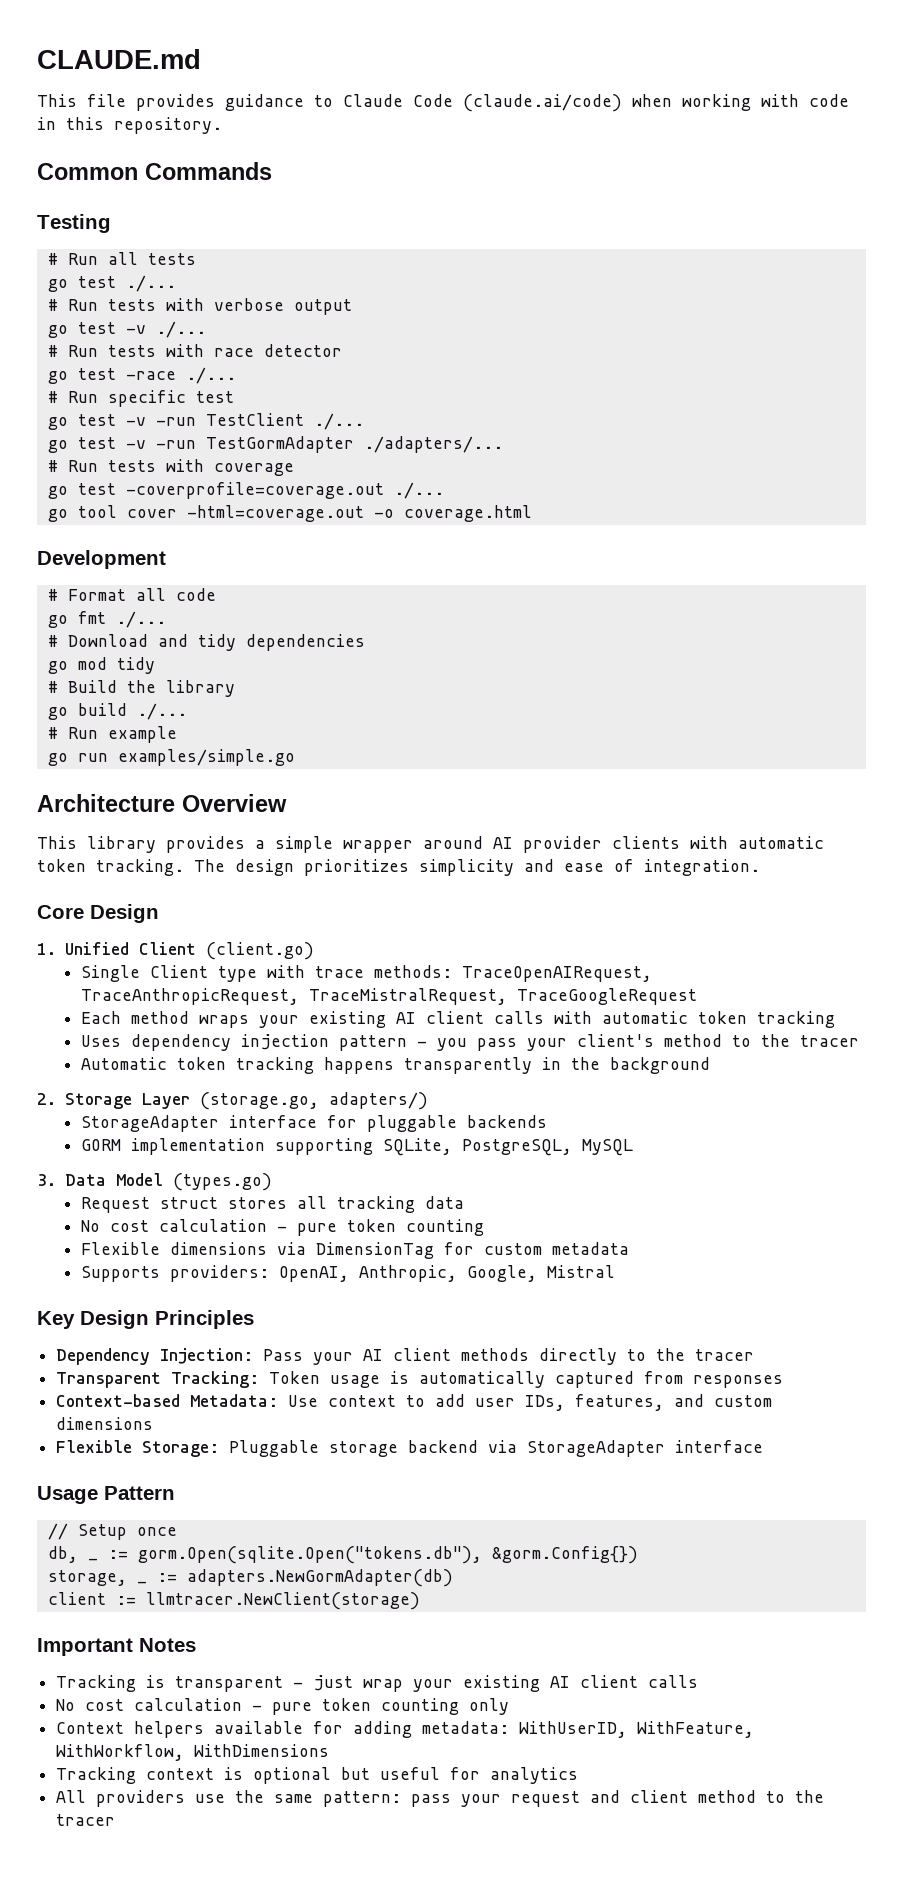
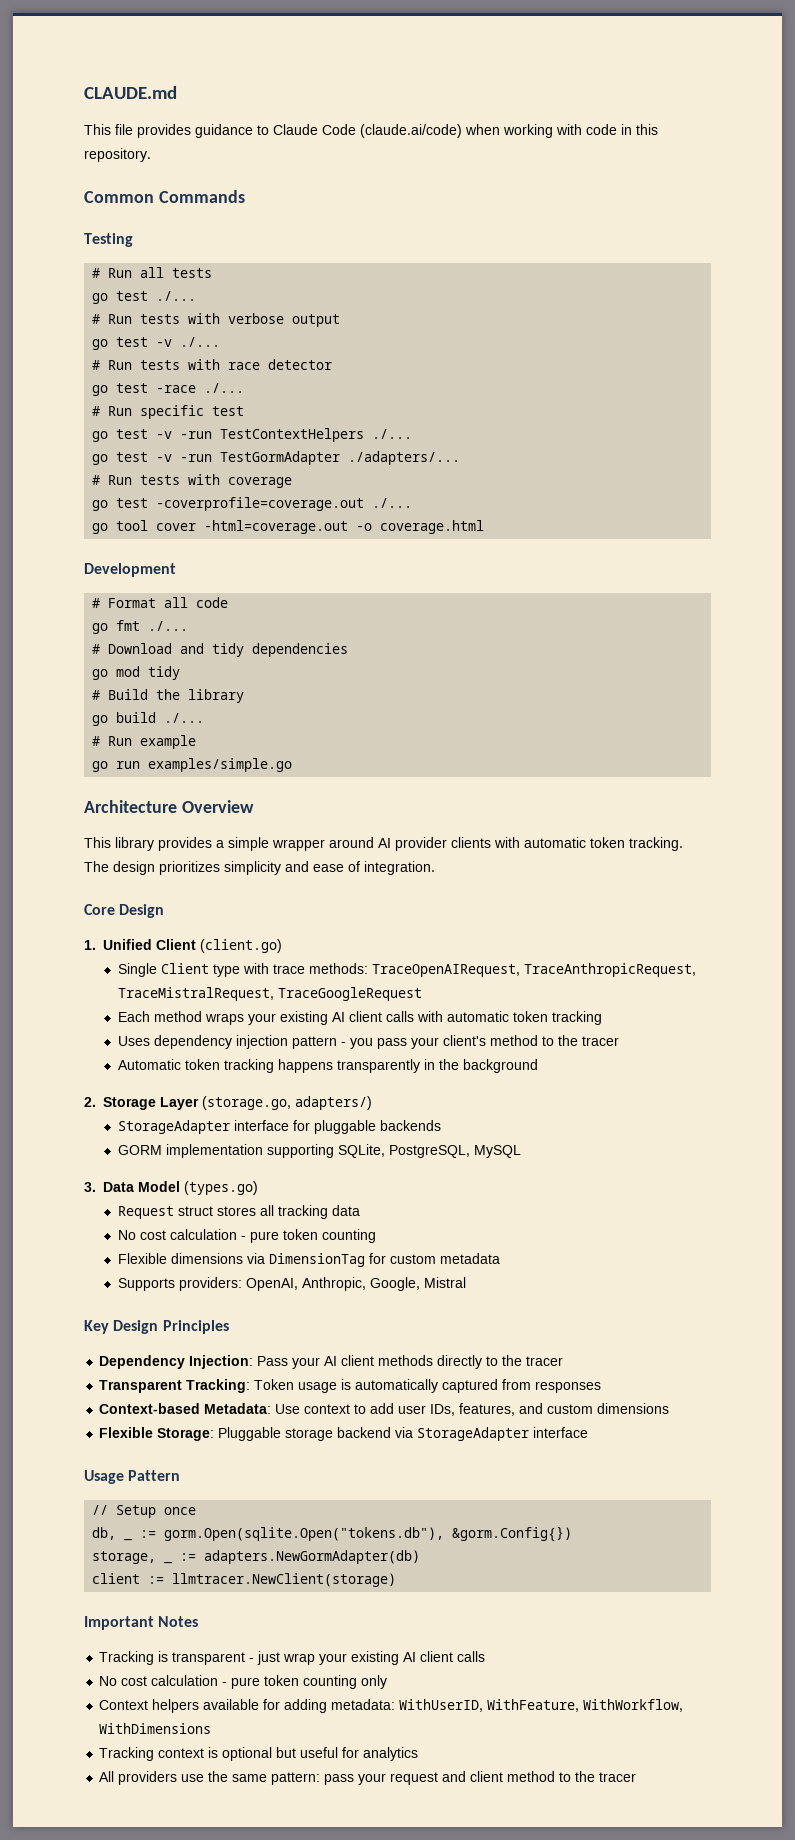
[205,413,304,426] TestClient -> [220,428,365,442] TestContextHelpers

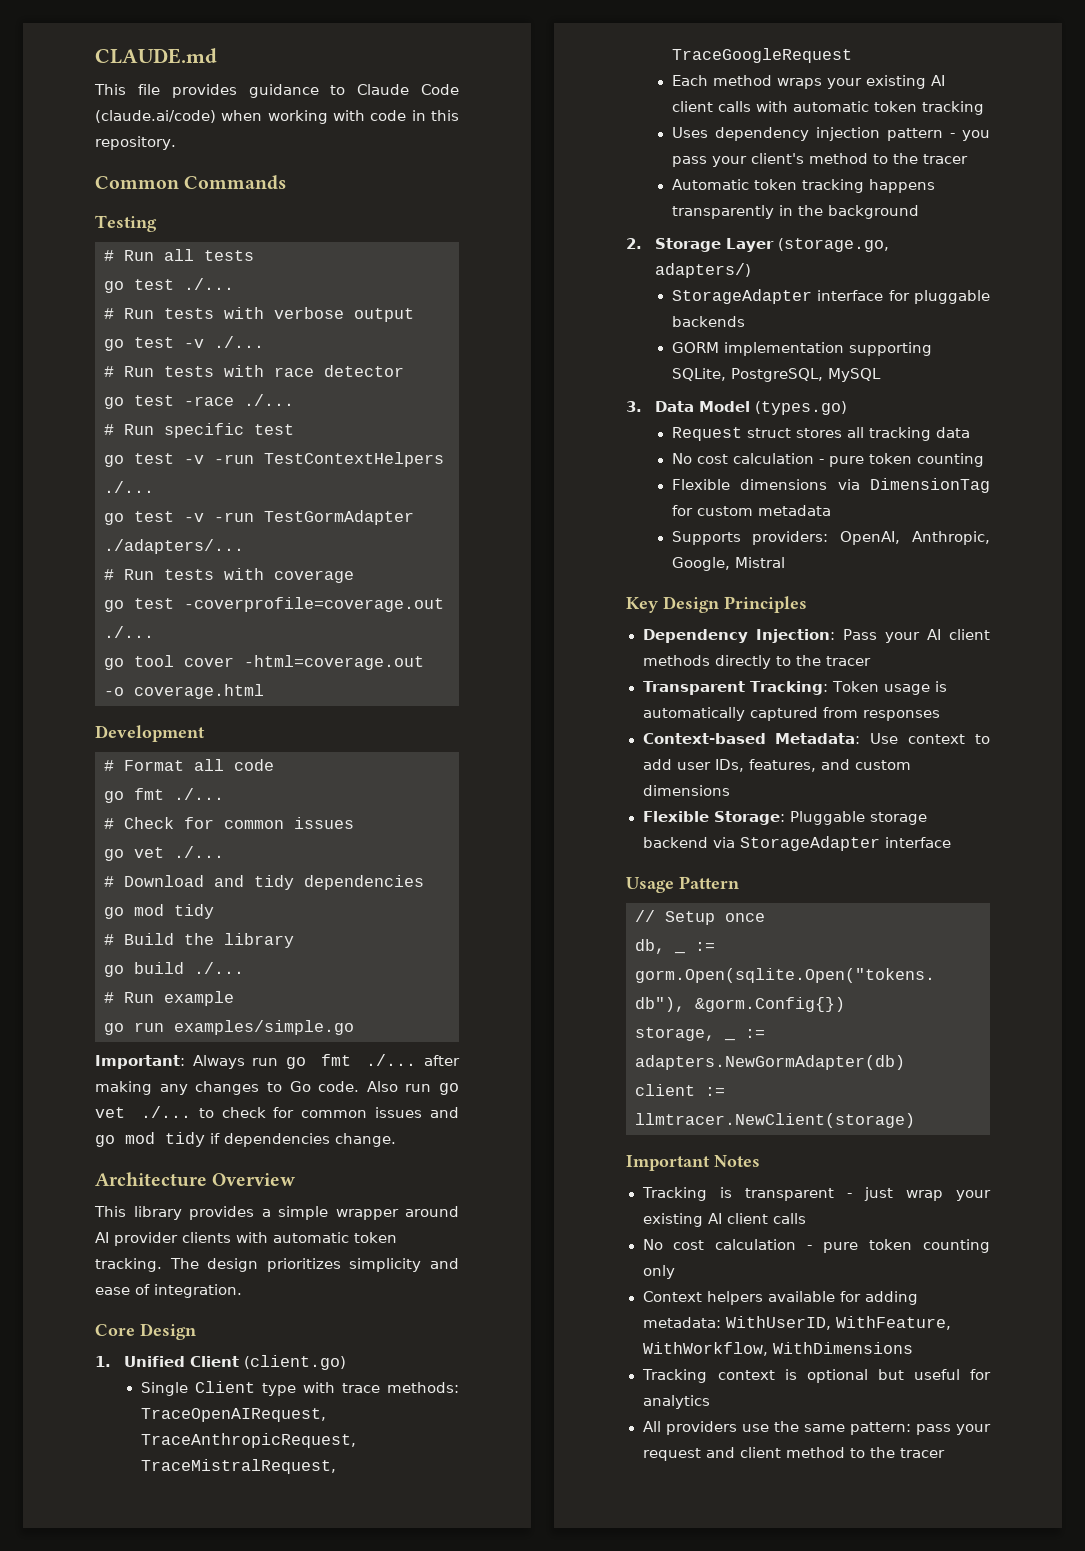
(189, 626) none -> [104,817,354,829] [104,846,224,861] // # Check for common issues // go vet ./...
(293, 765) none -> [95,1054,460,1069] [95,1081,459,1095] [95,1106,459,1118] [95,1132,396,1147] // Important: Always run go fmt ./... after making any changes to Go code. Also run go vet ./... to check for common issues and go mod tidy if dependencies change.

